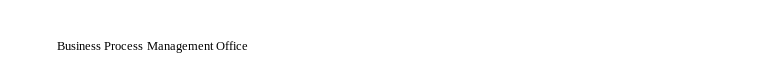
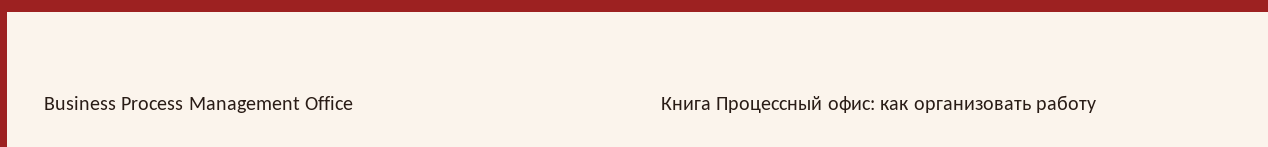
(249, 45) none -> [661,95,1096,113] // Книга Процессный офис: как организовать работу

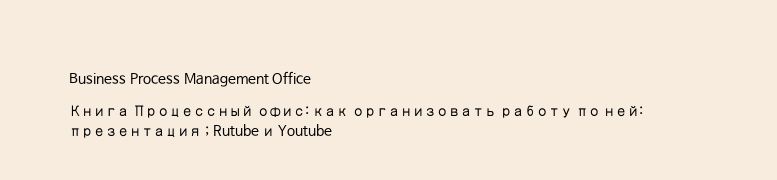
(1096, 104) none -> [575,105,644,117] [69,124,333,138] по ней: презентация ; Rutube и Youtube

